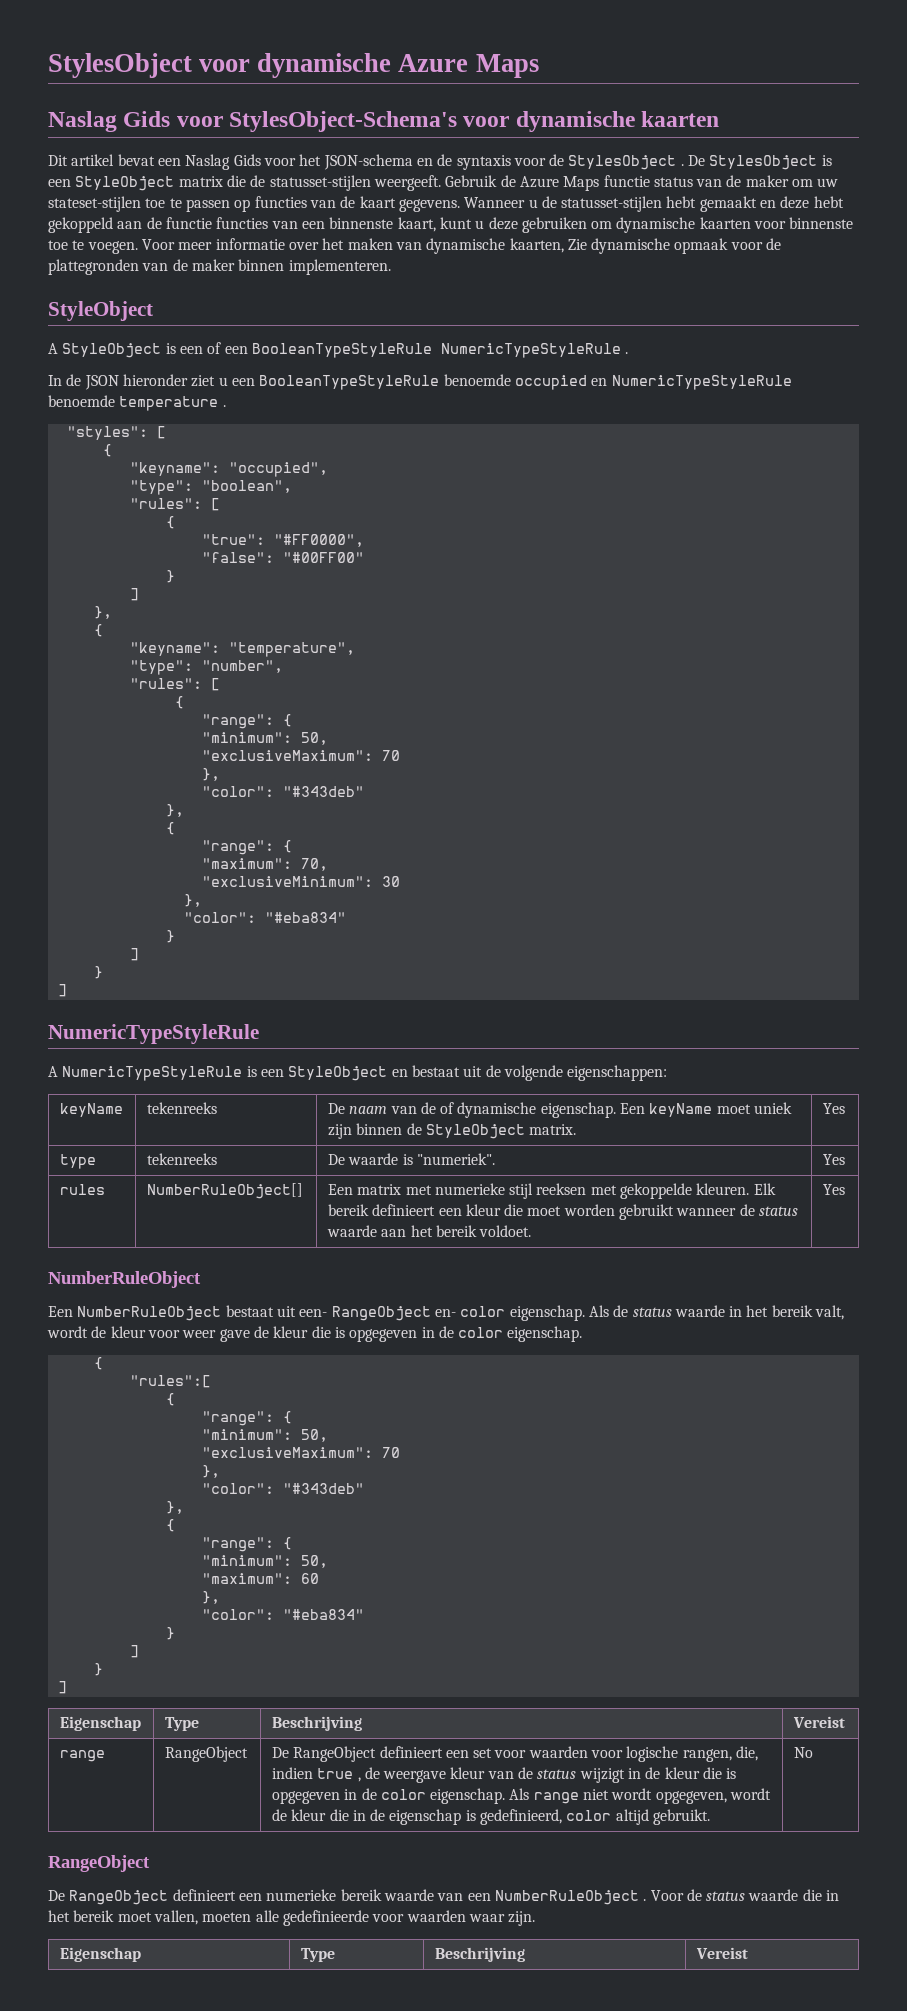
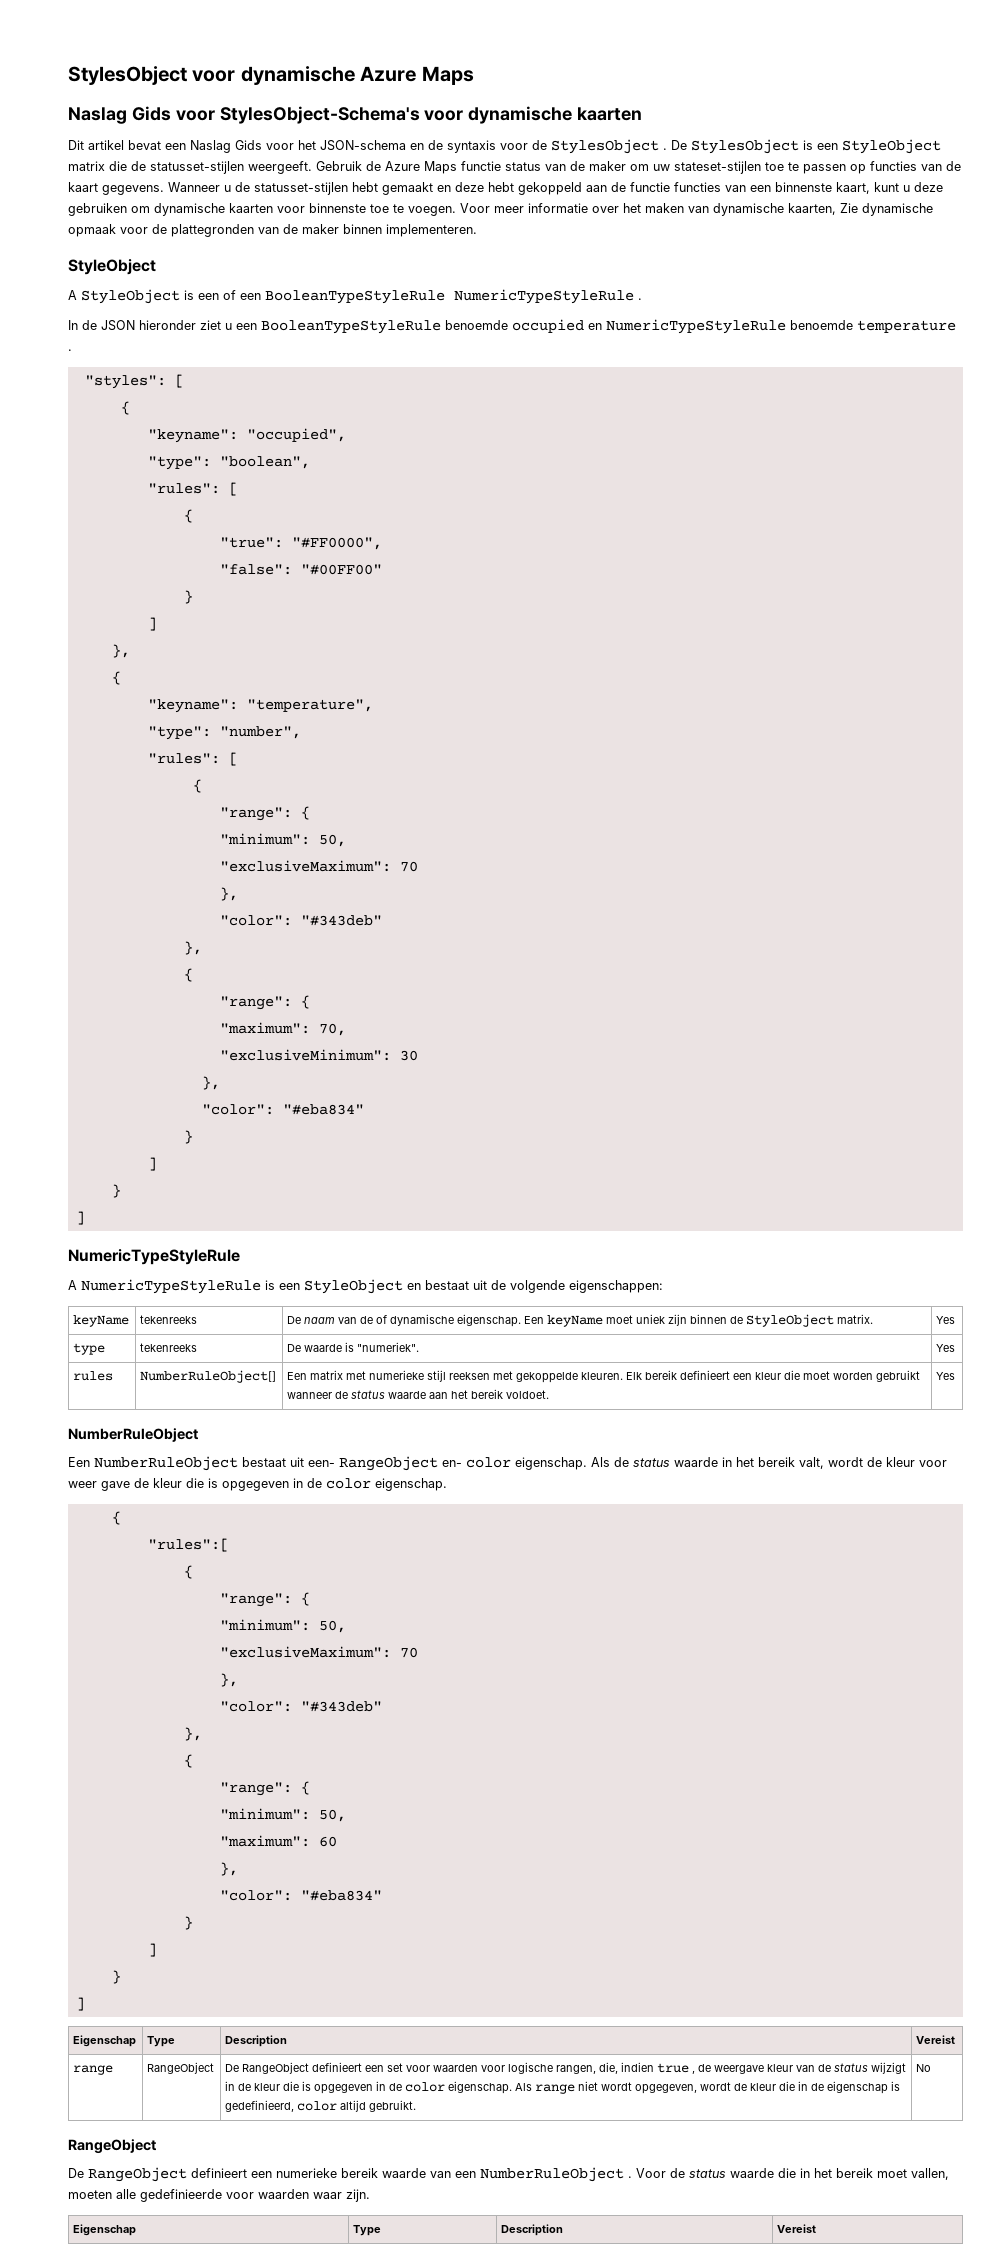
[271,1716,362,1731] Beschrijving -> [225,2035,288,2047] Description
[434,1947,525,1962] Beschrijving -> [501,2224,564,2236] Description

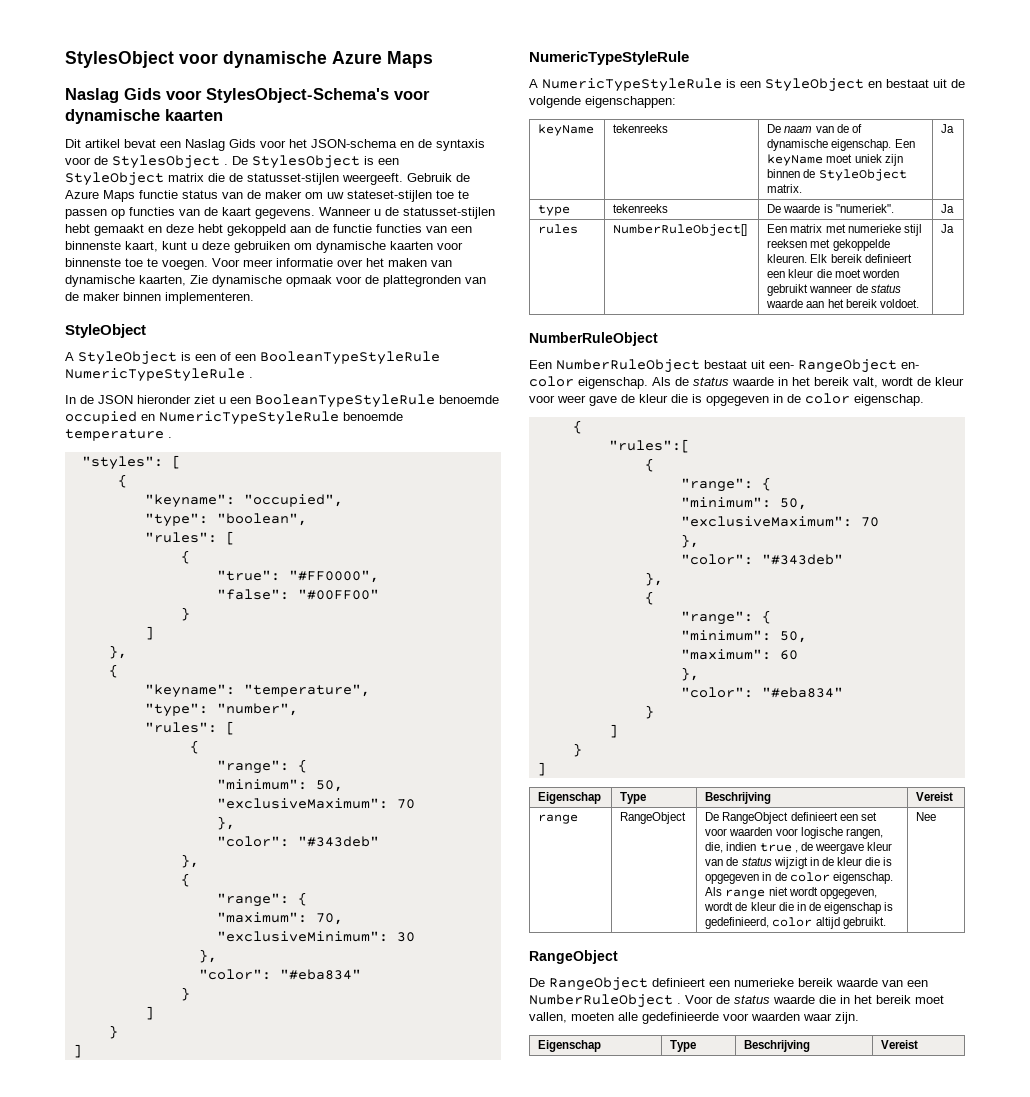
[936,1316,956,1324] Yes -> [941,124,955,133] Ja
[936,1344,956,1352] Yes -> [941,204,955,213] Ja
[936,1372,956,1380] Yes -> [941,224,955,233] Ja
[225,2035,288,2047] Description -> [705,792,772,804] Beschrijving
[916,2064,932,2072] No -> [916,812,937,821] Nee
[501,2224,564,2236] Description -> [744,1040,811,1052] Beschrijving

